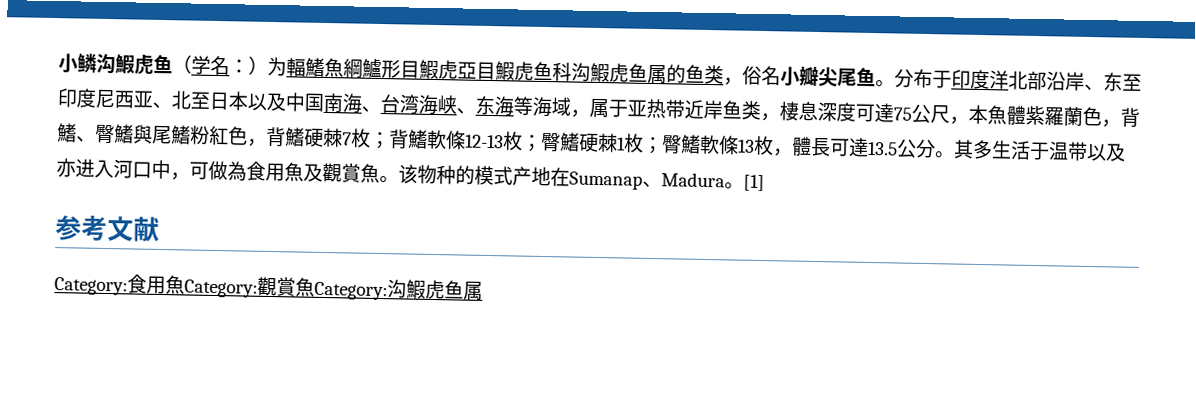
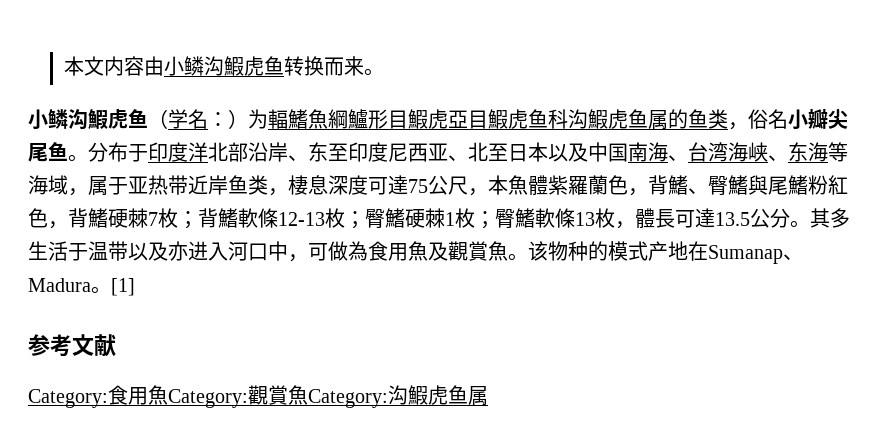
(58, 63) none -> [63,56,384,76] 本文内容由小鳞沟鰕虎鱼转换而来。 //

